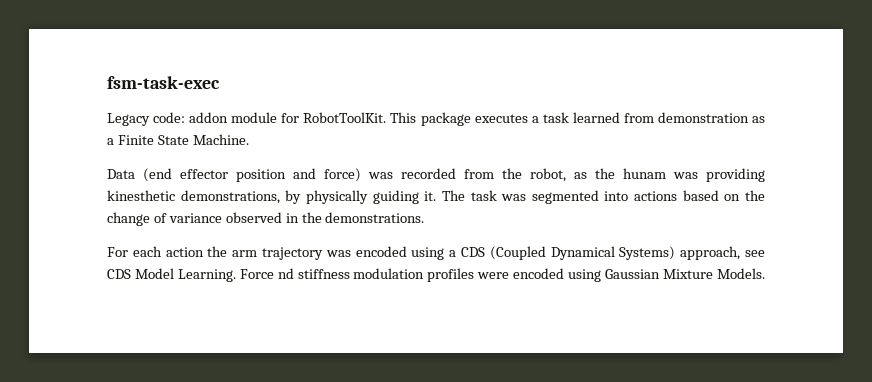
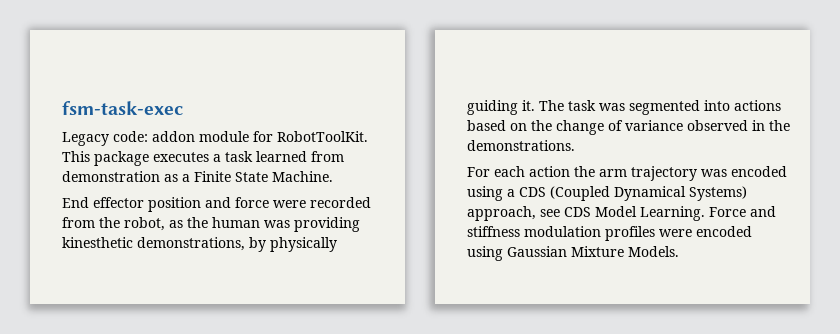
[107,168,172,182] Data (end -> [62,197,89,208] End
[324,168,393,182] force) was -> [235,197,306,208] force were
[623,168,666,179] hunam -> [212,217,260,228] human
[277,268,294,279] nd -> [750,206,776,217] and

